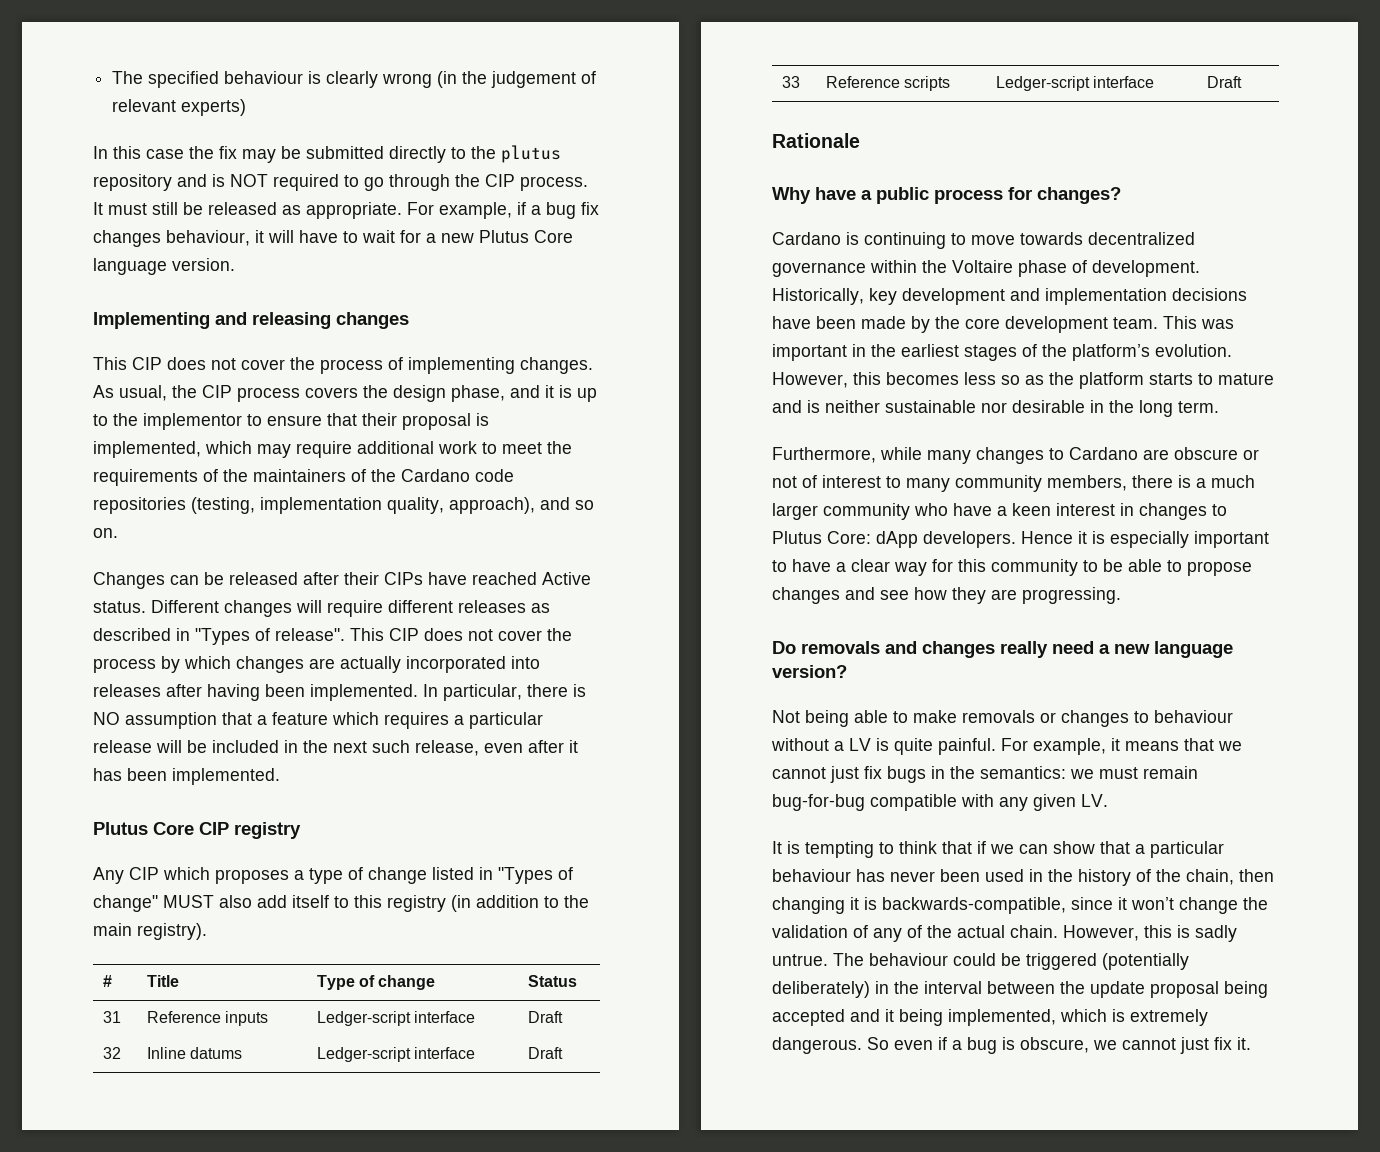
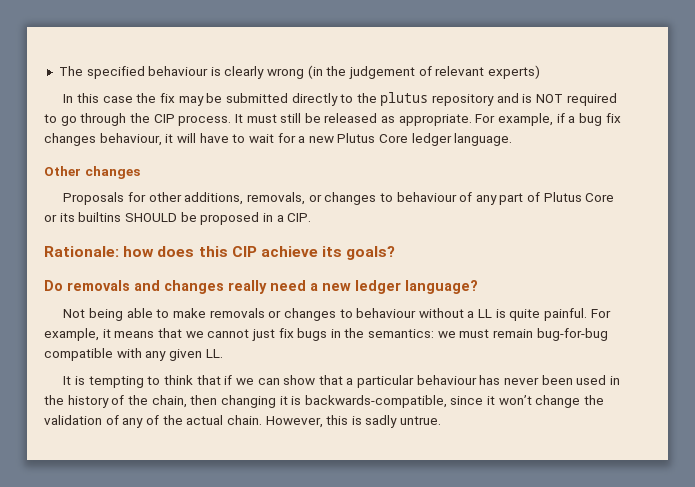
[93,258,235,275] [93,312,409,329] [93,357,593,374] [93,385,597,402] [93,413,489,430] [93,441,572,458] [93,469,514,486] [93,497,594,514] [93,528,118,538] [93,572,591,589] [93,600,550,617] [93,628,572,645] [93,656,540,673] [93,684,586,701] [93,712,543,729] [93,740,578,756] [93,768,280,785] [93,822,301,839] [93,867,573,884] [93,895,589,912] [93,923,207,940] [102,975,112,987] [146,975,179,987] [316,975,436,990] [527,975,577,987] [102,1011,121,1023] [146,1011,268,1026] [316,1011,475,1026] [527,1011,563,1023] [102,1047,121,1059] [146,1047,242,1059] [316,1047,475,1062] [527,1047,563,1059] [781,76,800,88] [825,76,950,91] [995,76,1154,91] [1206,76,1242,88] [772,133,860,148] [772,187,1121,204] [772,232,1195,249] [772,260,1200,277] [772,288,1247,305] [772,316,1234,333] [772,344,1232,361] [772,372,1274,389] [772,400,1219,417] [772,447,1259,464] [772,475,1255,492] [772,503,1227,520] [772,531,1269,548] [772,559,1252,576] [772,587,1121,604] language version. // Implementing and releasing changes // This CIP does not cover the process of implementing changes. As usual, the CIP process covers the design phase, and it is up to the implementor to ensure that their proposal is implemented, which may require additional work to meet the requirements of the maintainers of the Cardano code repositories (testing, implementation quality, approach), and so on. // Changes can be released after their CIPs have reached Active status. Different changes will require different releases as described in "Types of release". This CIP does not cover the process by which changes are actually incorporated into releases after having been implemented. In particular, there is NO assumption that a feature which requires a particular release will be included in the next such release, even after it has been implemented. // Plutus Core CIP registry // Any CIP which proposes a type of change listed in "Types of change" MUST also add itself to this registry (in addition to the main registry). // # | Title | Type of change | Status // 31 | Reference inputs | Ledger-script interface | Draft // 32 | Inline datums | Ledger-script interface | Draft // 33 | Reference scripts | Ledger-script interface | Draft // Rationale // Why have a public process for changes? // Cardano is continuing to move towards decentralized governance within the Voltaire phase of development. Historically, key development and implementation decisions have been made by the core development team. This was important in the earliest stages of the platform’s evolution. However, this becomes less so as the platform starts to mature and is neither sustainable nor desirable in the long term. // Furthermore, while many changes to Cardano are obscure or not of interest to many community members, there is a much larger community who have a keen interest in changes to Plutus Core: dApp developers. Hence it is especially important to have a clear way for this community to be able to propose changes and see how they are progressing. -> [411,133,513,146] [44,166,140,179] [63,192,615,205] [44,212,312,225] [44,246,396,260] ledger language. // Other changes // Proposals for other additions, removals, or changes to behaviour of any part of Plutus Core or its builtins SHOULD be proposed in a CIP. // Rationale: how does this CIP achieve its goals?
[1154,641,1233,658] [772,665,847,678] language version? -> [355,280,478,294] ledger language?
[849,738,871,751] LV -> [478,309,493,318] LL
[1081,794,1108,807] LV. -> [205,349,223,358] LL.
[833,953,1189,970] [772,981,1268,998] [772,1009,1208,1026] [772,1037,1251,1054] The behaviour could be triggered (potentially deliberately) in the interval between the update proposal being accepted and it being implemented, which is extremely dangerous. So even if a bug is obscure, we cannot just fix it. -> (442, 420) none

